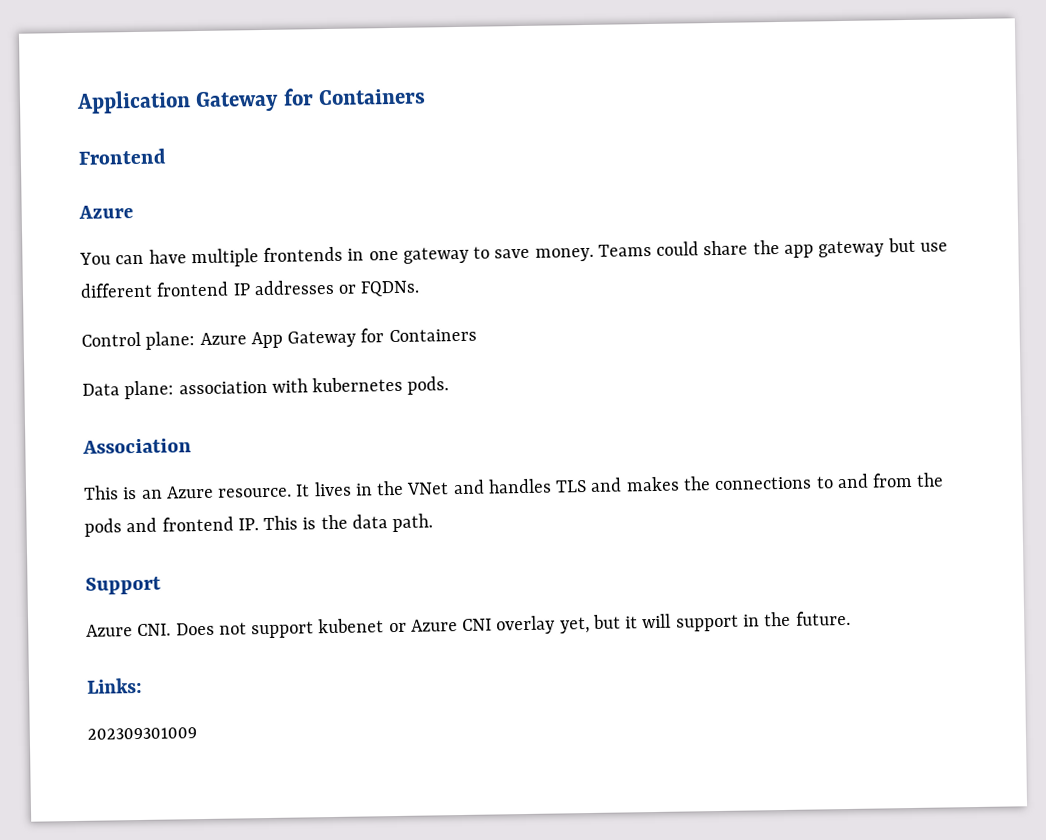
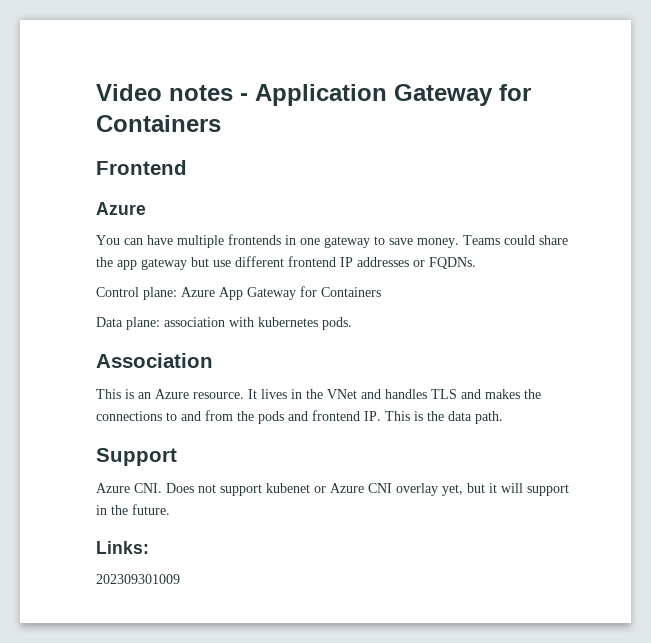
(76, 102) none -> [96,84,248,101] Video notes -

